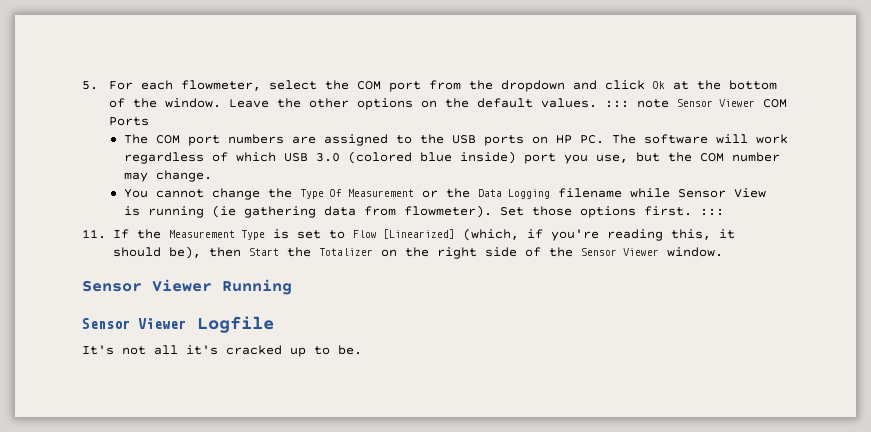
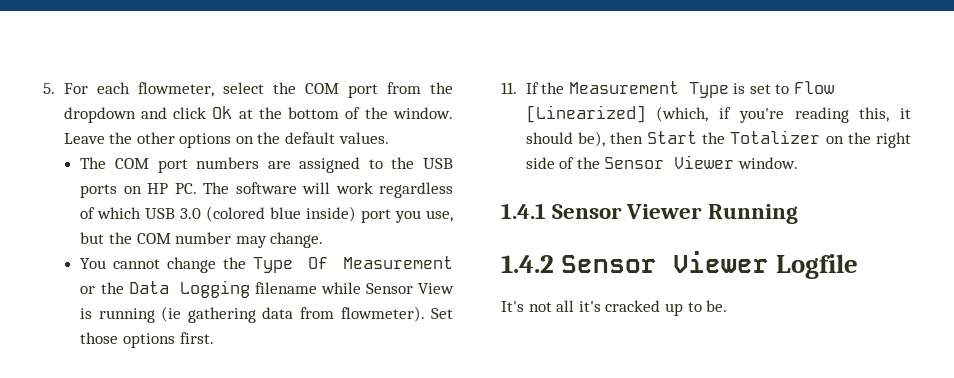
[604,99,787,108] [108,117,149,126] ::: note Sensor Viewer COM Ports -> (389, 138) none
[699,208,724,216] ::: -> (214, 338) none
(723, 252) none -> [501,203,546,219] 1.4.1
(292, 287) none -> [501,255,554,273] 1.4.2

